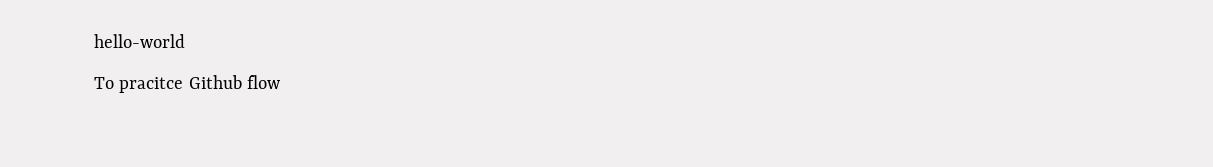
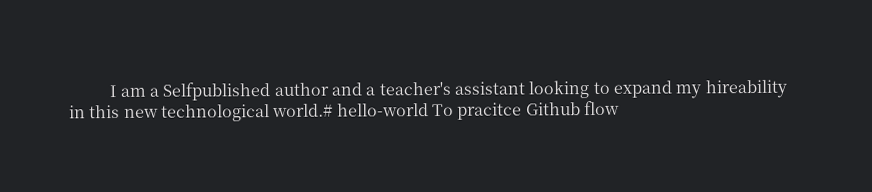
(94, 41) none -> [109,79,788,101] [69,103,334,122] I am a Selfpublished author and a teacher's assistant looking to expand my hireability in this new technological world.#
(185, 41) // -> (429, 110) none

